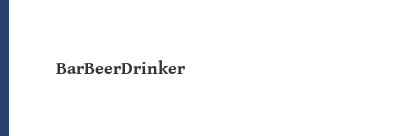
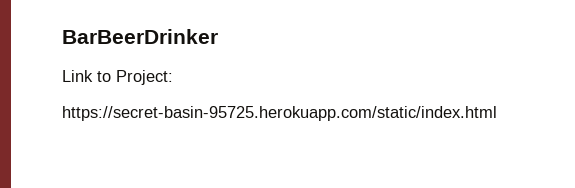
(186, 67) none -> [62,70,173,85] [62,106,497,121] // Link to Project: // https://secret-basin-95725.herokuapp.com/static/index.html

